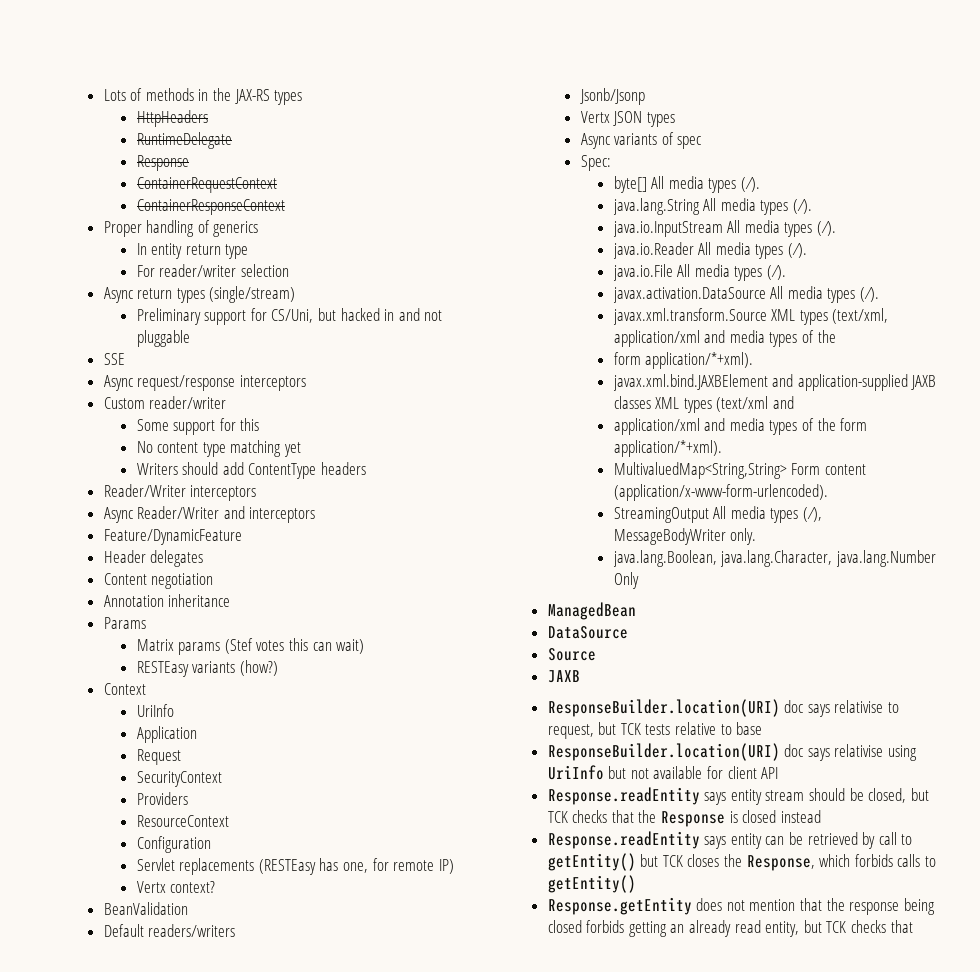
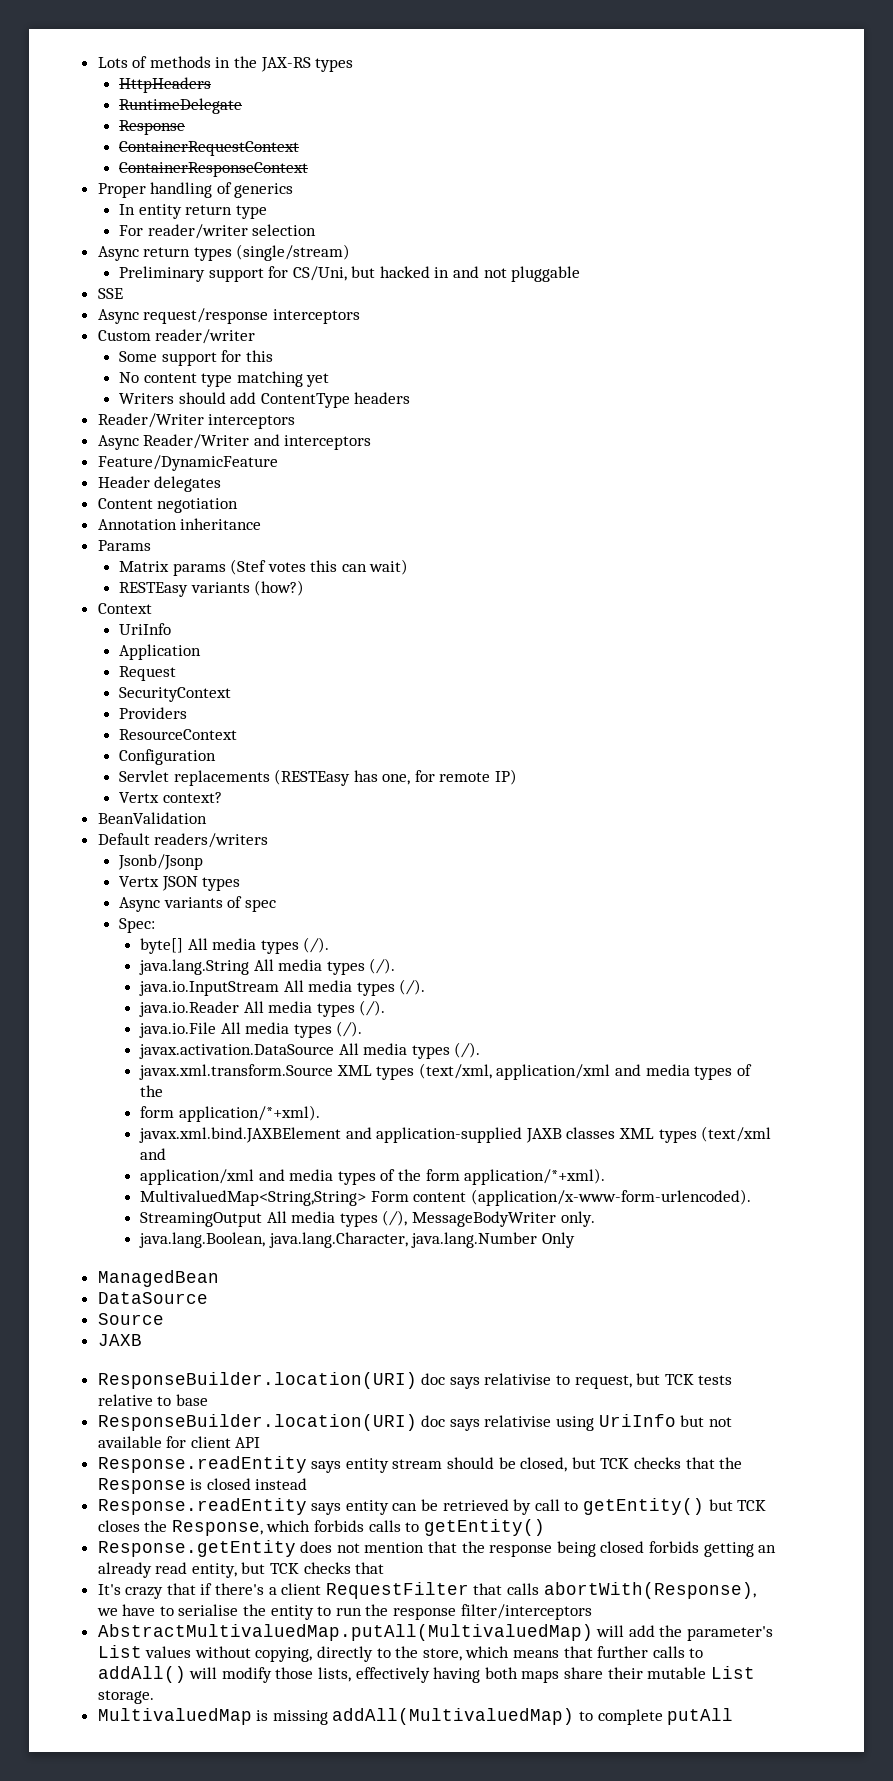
(913, 926) none -> [97,1582,756,1599] [96,1604,592,1620] [97,1624,774,1641] [97,1645,704,1662] [97,1666,755,1683] [97,1690,154,1704] [97,1708,734,1725] // It's crazy that if there's a client RequestFilter that calls abortWith(Response), we have to serialise the entity to run the response filter/interceptors // AbstractMultivaluedMap.putAll(MultivaluedMap) will add the parameter's List values without copying, directly to the store, which means that further calls to addAll() will modify those lists, effectively having both maps share their mutable List storage. // MultivaluedMap is missing addAll(MultivaluedMap) to complete putAll

